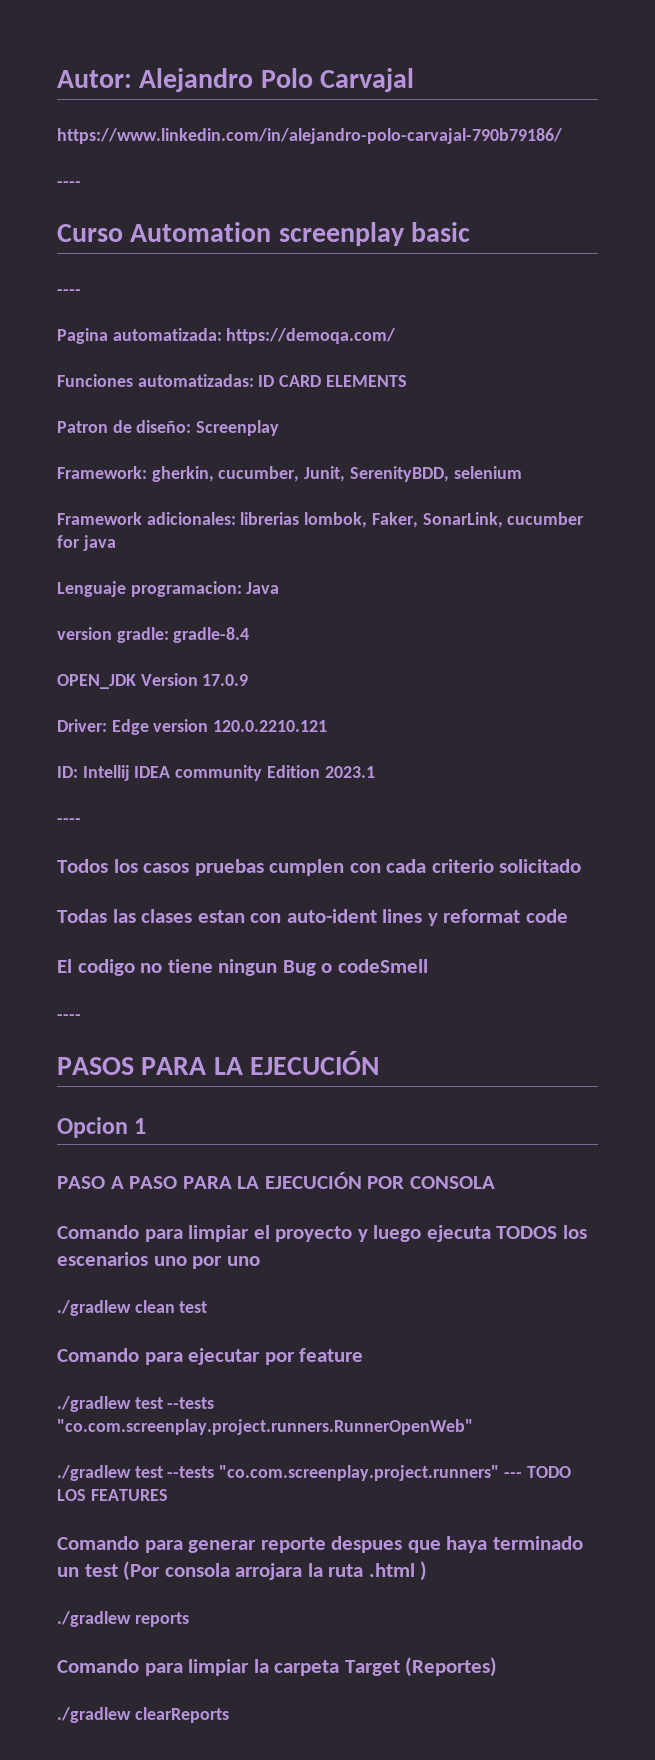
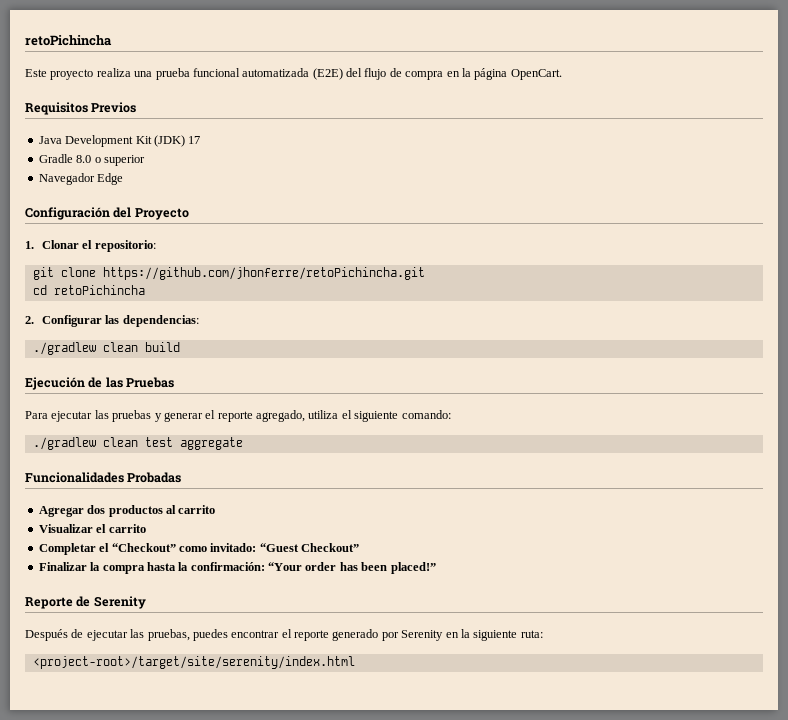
[57,68,415,92] [57,128,562,144] [57,181,81,187] [57,222,471,246] [57,289,81,295] [57,328,396,344] [57,374,407,387] [57,420,280,436] [57,466,522,482] [57,512,585,528] [57,535,116,551] [57,581,280,597] [57,627,250,643] [57,673,249,689] [57,719,328,735] [57,765,375,781] [57,818,81,824] [57,859,582,876] [57,909,568,926] [57,959,428,976] [57,1014,81,1020] [57,1051,380,1075] [57,1117,147,1138] [57,1172,495,1189] [57,1225,587,1242] [57,1252,260,1269] [57,1300,208,1316] [57,1348,364,1365] [57,1396,215,1412] [57,1419,473,1435] [57,1465,571,1481] [57,1489,168,1501] [57,1536,583,1553] [57,1561,428,1581] [57,1611,189,1627] [57,1657,498,1677] [57,1707,229,1723] Autor: Alejandro Polo Carvajal // https://www.linkedin.com/in/alejandro-polo-carvajal-790b79186/ // ---- // Curso Automation screenplay basic // ---- // Pagina automatizada: https://demoqa.com/ // Funciones automatizadas: ID CARD ELEMENTS // Patron de diseño: Screenplay // Framework: gherkin, cucumber, Junit, SerenityBDD, selenium // Framework adicionales: librerias lombok, Faker, SonarLink, cucumber for java // Lenguaje programacion: Java // version gradle: gradle-8.4 // OPEN_JDK Version 17.0.9 // Driver: Edge version 120.0.2210.121 // ID: Intellij IDEA community Edition 2023.1 // ---- // Todos los casos pruebas cumplen con cada criterio solicitado // Todas las clases estan con auto-ident lines y reformat code // El codigo no tiene ningun Bug o codeSmell // ---- // PASOS PARA LA EJECUCIÓN // Opcion 1 // PASO A PASO PARA LA EJECUCIÓN POR CONSOLA // Comando para limpiar el proyecto y luego ejecuta TODOS los escenarios uno por uno // ./gradlew clean test // Comando para ejecutar por feature // ./gradlew test --tests "co.com.screenplay.project.runners.RunnerOpenWeb" // ./gradlew test --tests "co.com.screenplay.project.runners" --- TODO LOS FEATURES // Comando para generar reporte despues que haya terminado un test (Por consola arrojara la ruta .html ) // ./gradlew reports // Comando para limpiar la carpeta Target (Reportes) // ./gradlew clearReports -> [25,35,112,46] [25,68,562,80] [25,102,137,115] [38,135,201,147] [38,154,145,166] [38,173,124,185] [25,207,189,220] [25,240,156,252] [32,267,425,280] [32,285,145,295] [25,315,199,327] [32,342,180,355] [25,377,175,390] [25,410,451,422] [32,437,243,450] [25,472,182,483] [38,505,216,517] [38,524,146,533] [38,543,359,555] [38,562,436,574] [25,596,146,609] [25,629,543,641] [32,656,355,669] retoPichincha // Este proyecto realiza una prueba funcional automatizada (E2E) del flujo de compra en la página OpenCart. // Requisitos Previos // Java Development Kit (JDK) 17 // Gradle 8.0 o superior // Navegador Edge // Configuración del Proyecto // 1. Clonar el repositorio: // git clone https://github.com/jhonferre/retoPichincha.git // cd retoPichincha // 2. Configurar las dependencias: // ./gradlew clean build // Ejecución de las Pruebas // Para ejecutar las pruebas y generar el reporte agregado, utiliza el siguiente comando: // ./gradlew clean test aggregate // Funcionalidades Probadas // Agregar dos productos al carrito // Visualizar el carrito // Completar el “Checkout” como invitado: “Guest Checkout” // Finalizar la compra hasta la confirmación: “Your order has been placed!” // Reporte de Serenity // Después de ejecutar las pruebas, puedes encontrar el reporte generado por Serenity en la siguiente ruta: // <project-root>/target/site/serenity/index.html

